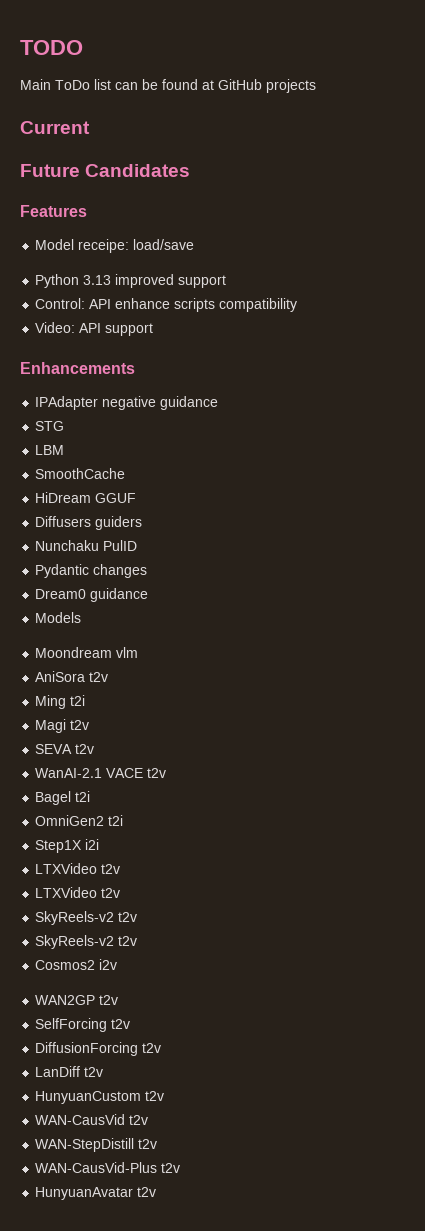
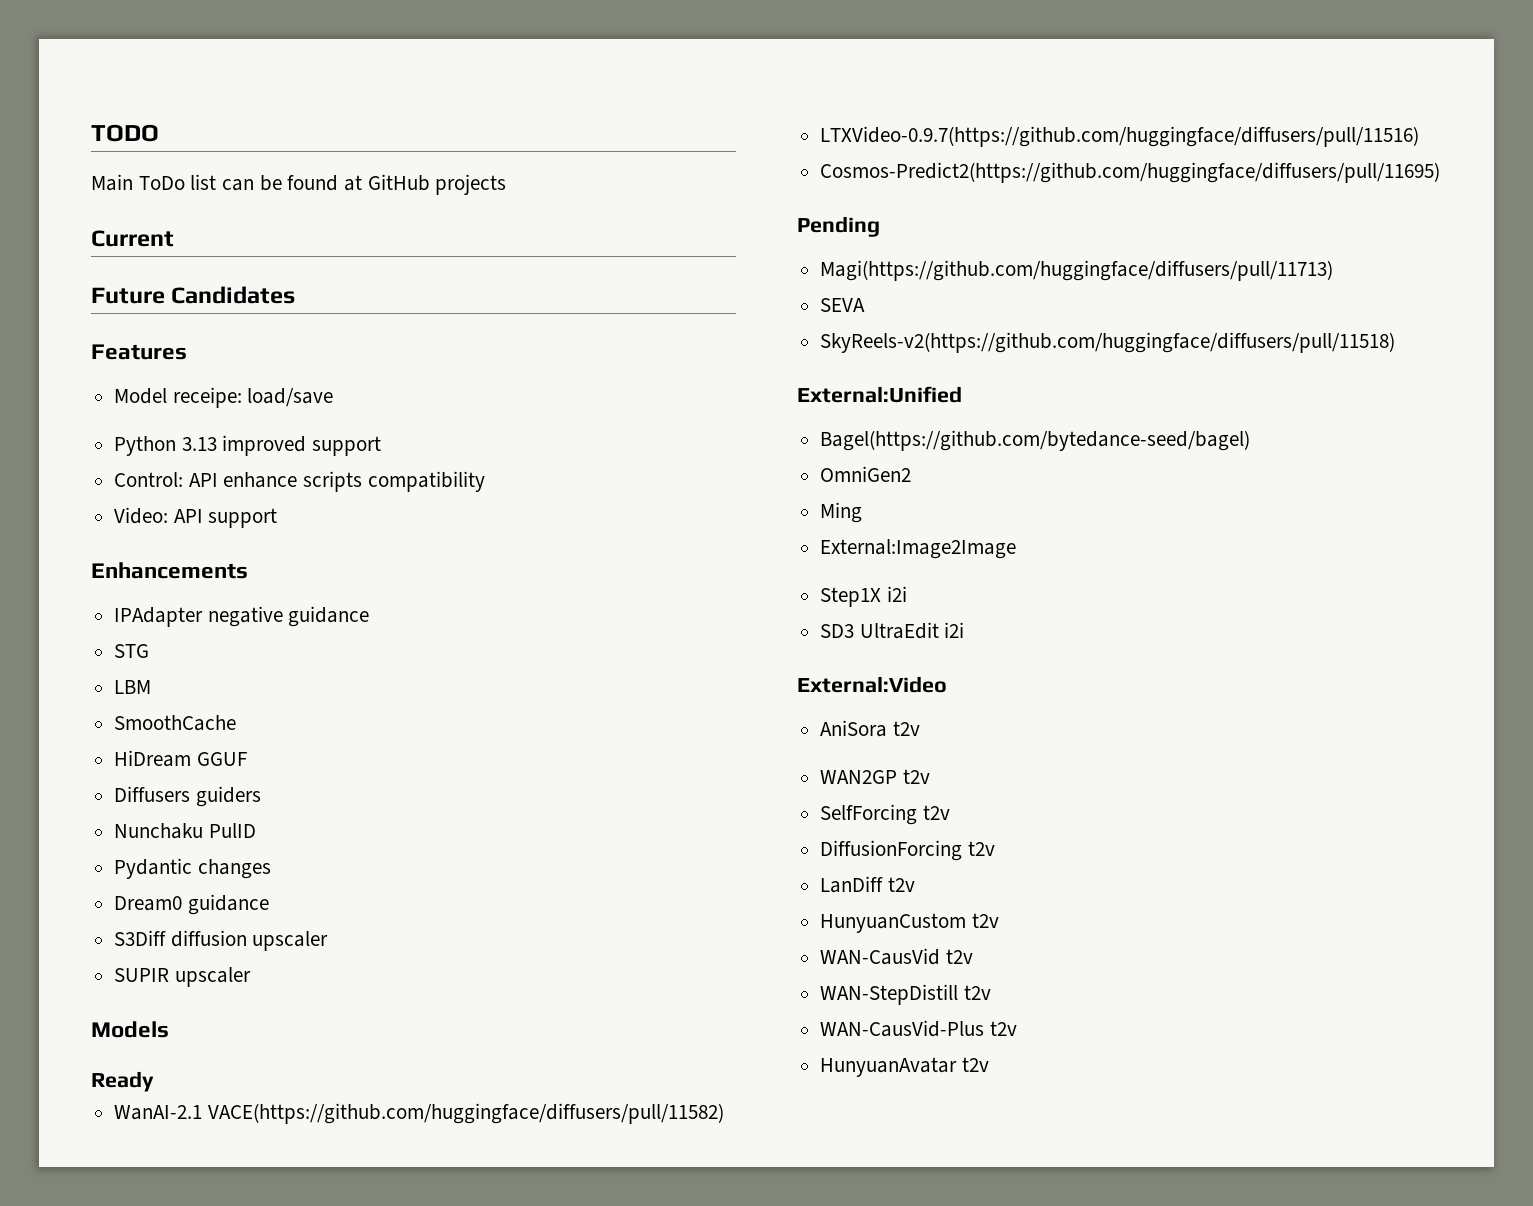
[35,612,82,623] [35,647,139,658] [35,671,109,682] [35,695,86,709] [35,719,90,733] [35,744,95,754] [35,768,167,778] [35,791,91,805] [35,815,124,826] [35,839,100,853] [35,863,121,874] [35,887,121,898] [35,911,138,925] [35,935,138,949] [35,959,118,970] Models // Moondream vlm // AniSora t2v // Ming t2i // Magi t2v // SEVA t2v // WanAI-2.1 VACE t2v // Bagel t2i // OmniGen2 t2i // Step1X i2i // LTXVideo t2v // LTXVideo t2v // SkyReels-v2 t2v // SkyReels-v2 t2v // Cosmos2 i2v -> [114,930,329,951] [114,967,251,987] [91,1021,169,1038] [91,1071,154,1092] [114,1103,724,1124] [820,126,1420,147] [820,162,1441,183] [797,216,880,237] [820,260,1334,281] [820,298,866,312] [820,332,1396,353] [797,386,962,403] [820,430,1251,451] [820,466,912,482] [820,502,863,523] [820,539,1017,559] [820,586,907,607] [820,622,965,639] [797,676,947,693] [820,720,920,737] S3Diff diffusion upscaler // SUPIR upscaler // Models // Ready // WanAI-2.1 VACE(https://github.com/huggingface/diffusers/pull/11582) // LTXVideo-0.9.7(https://github.com/huggingface/diffusers/pull/11516) // Cosmos-Predict2(https://github.com/huggingface/diffusers/pull/11695) // Pending // Magi(https://github.com/huggingface/diffusers/pull/11713) // SEVA // SkyReels-v2(https://github.com/huggingface/diffusers/pull/11518) // External:Unified // Bagel(https://github.com/bytedance-seed/bagel) // OmniGen2 // Ming // External:Image2Image // Step1X i2i // SD3 UltraEdit i2i // External:Video // AniSora t2v

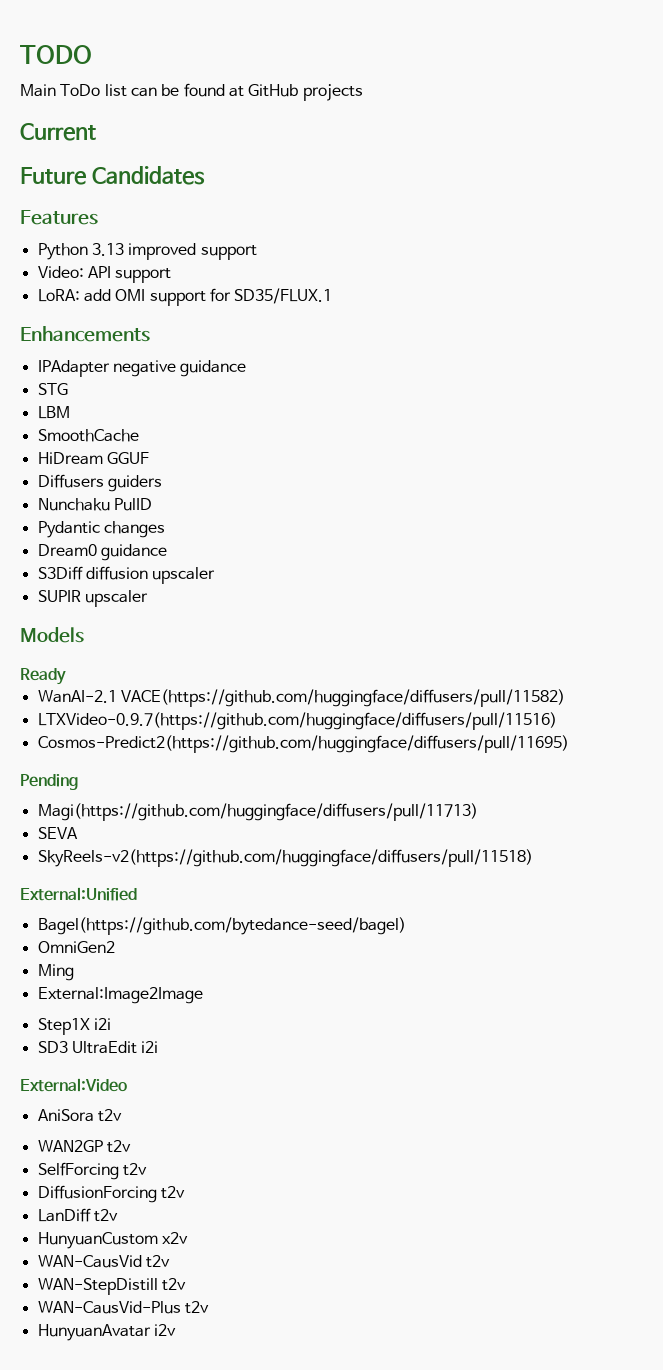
[114,387,334,408] // Model receipe: load/save -> (98, 217) none
[114,471,485,492] [114,507,278,528] Control: API enhance scripts compatibility // Video: API support -> [37,266,172,283] [37,288,333,306] Video: API support // LoRA: add OMI support for SD35/FLUX.1
[971,913,999,928] t2v -> [161,1232,188,1244] x2v
[961,1057,989,1072] t2v -> [153,1324,176,1336] i2v

